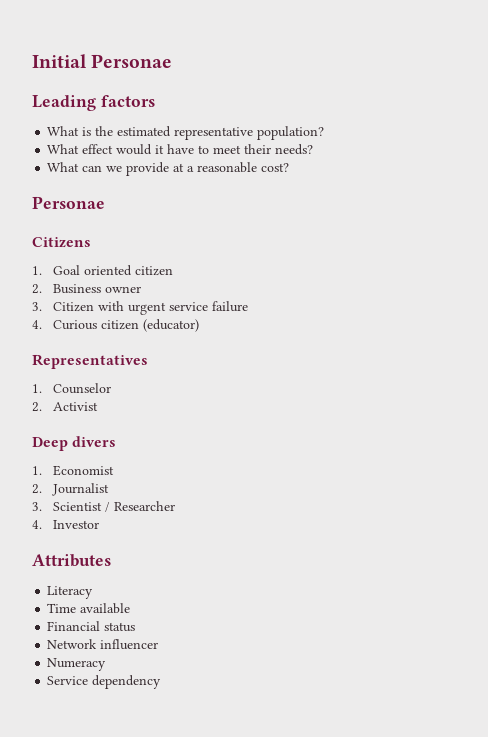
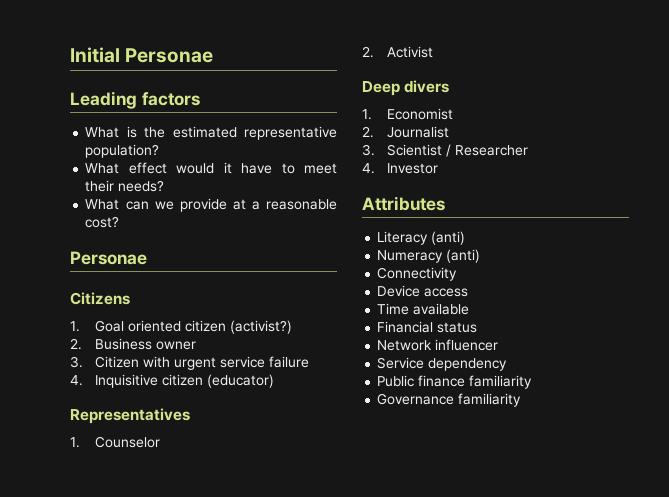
(174, 271) none -> [230,320,293,334] (activist?)
[53,320,98,330] Curious -> [95,374,159,388] Inquisitive
(94, 592) none -> [431,231,466,245] [377,249,481,263] [377,267,458,281] [377,285,469,297] (anti) // Numeracy (anti) // Connectivity // Device access
[47,658,107,671] // Numeracy -> (499, 345) none
(162, 682) none -> [377,375,533,389] [377,393,522,407] // Public finance familiarity // Governance familiarity

